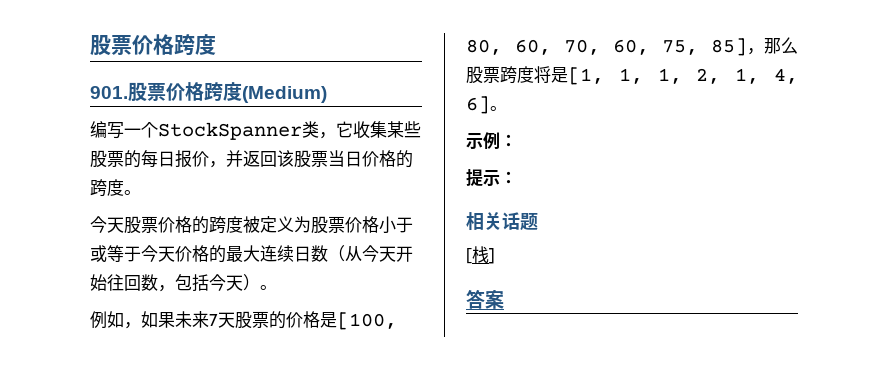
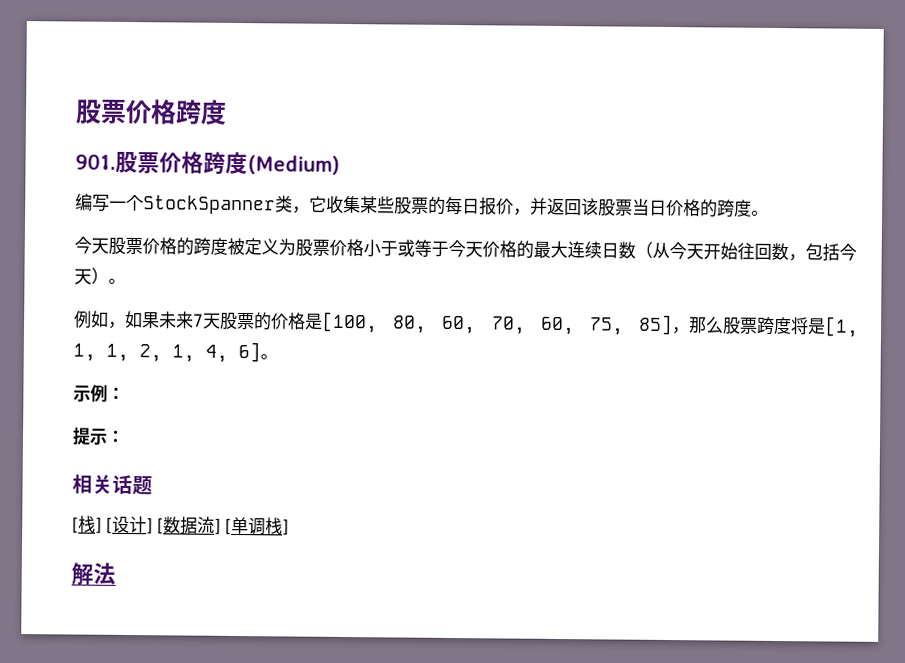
[466,289,504,309] // 答案 -> [106,515,289,536] [71,562,116,586] [设计] [数据流] [单调栈] // 解法

